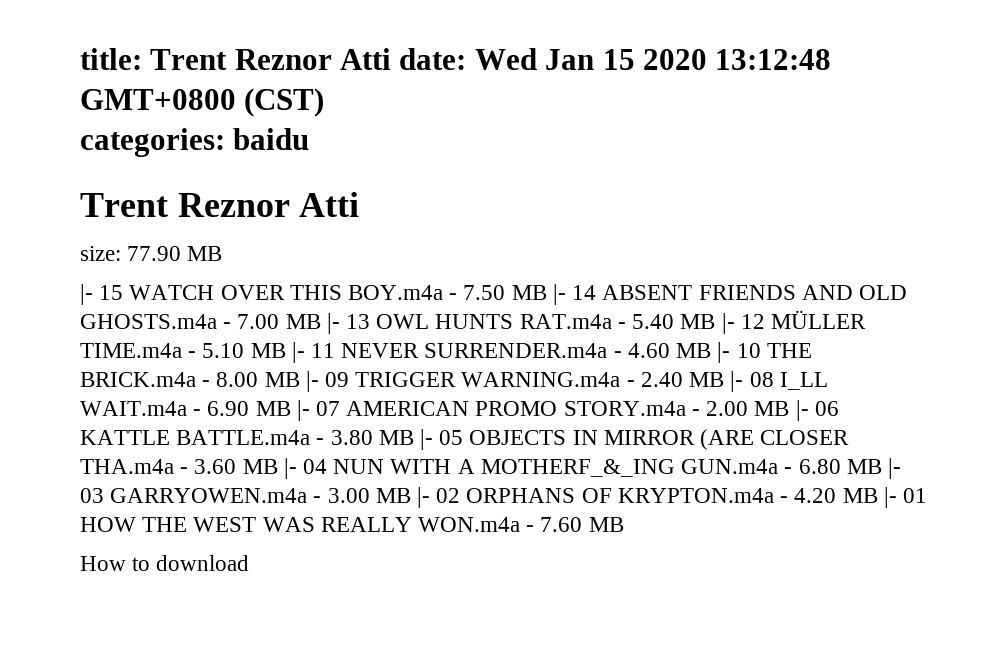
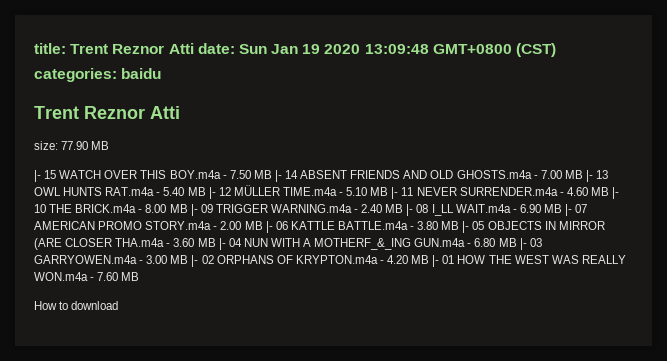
[474,48,832,70] Wed Jan 15 2020 13:12:48 -> [238,44,429,54] Sun Jan 19 2020 13:09:48

